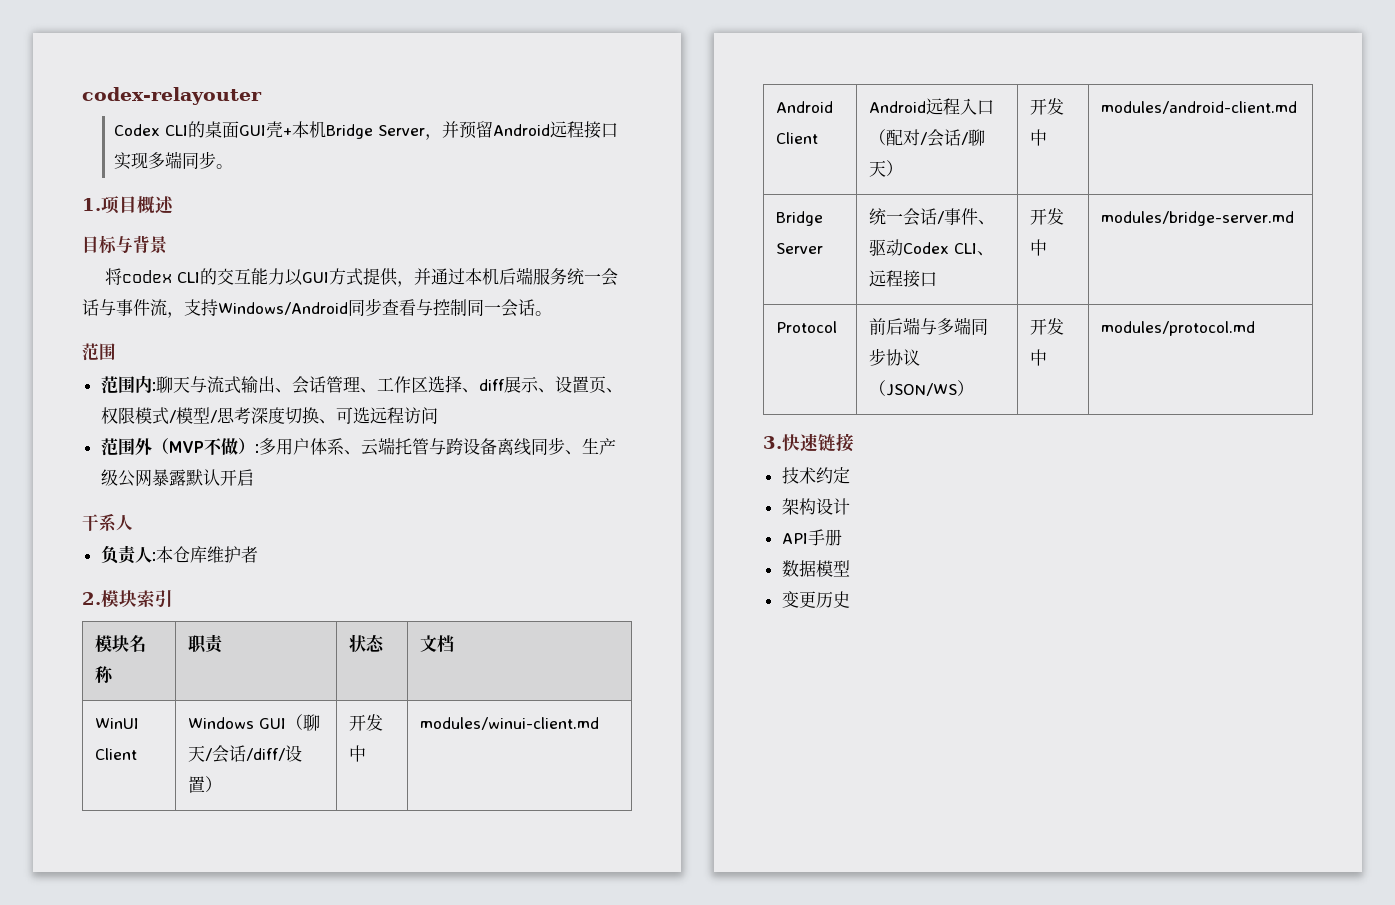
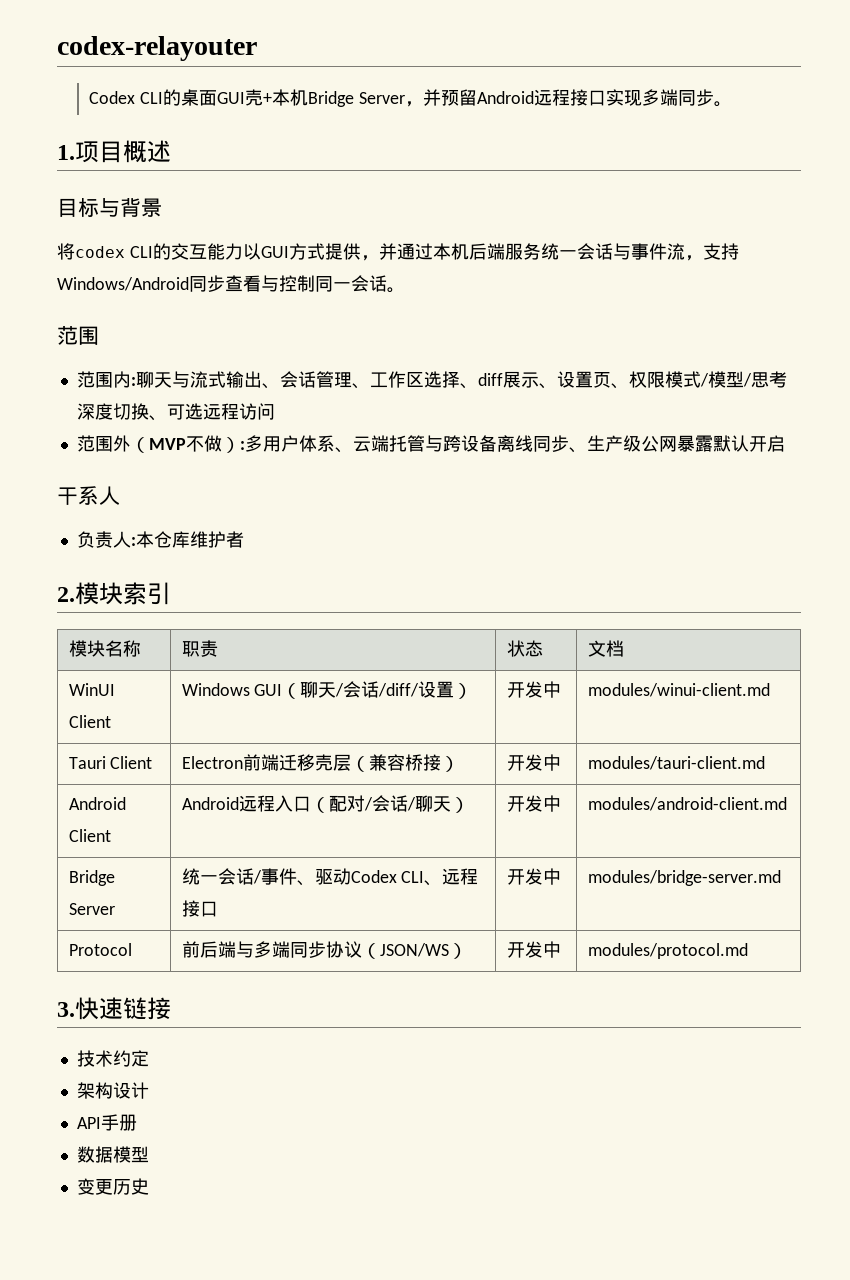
(600, 723) none -> [68,756,153,769] [181,754,459,772] [506,754,561,771] [587,756,765,770] // Tauri Client | Electron前端迁移壳层（兼容桥接） | 开发中 | modules/tauri-client.md

